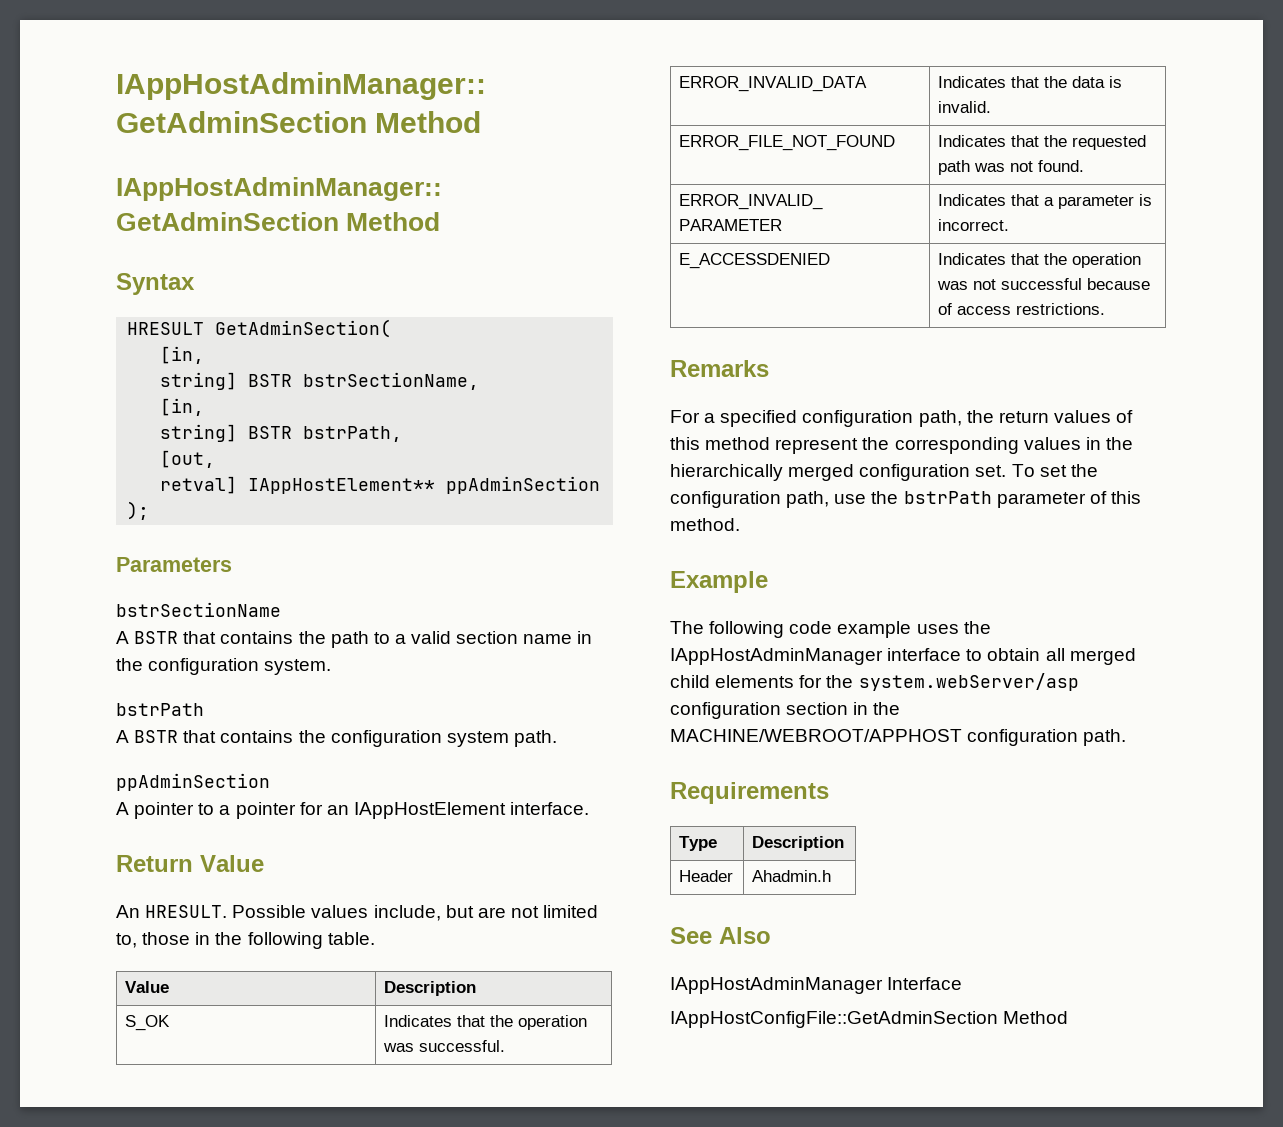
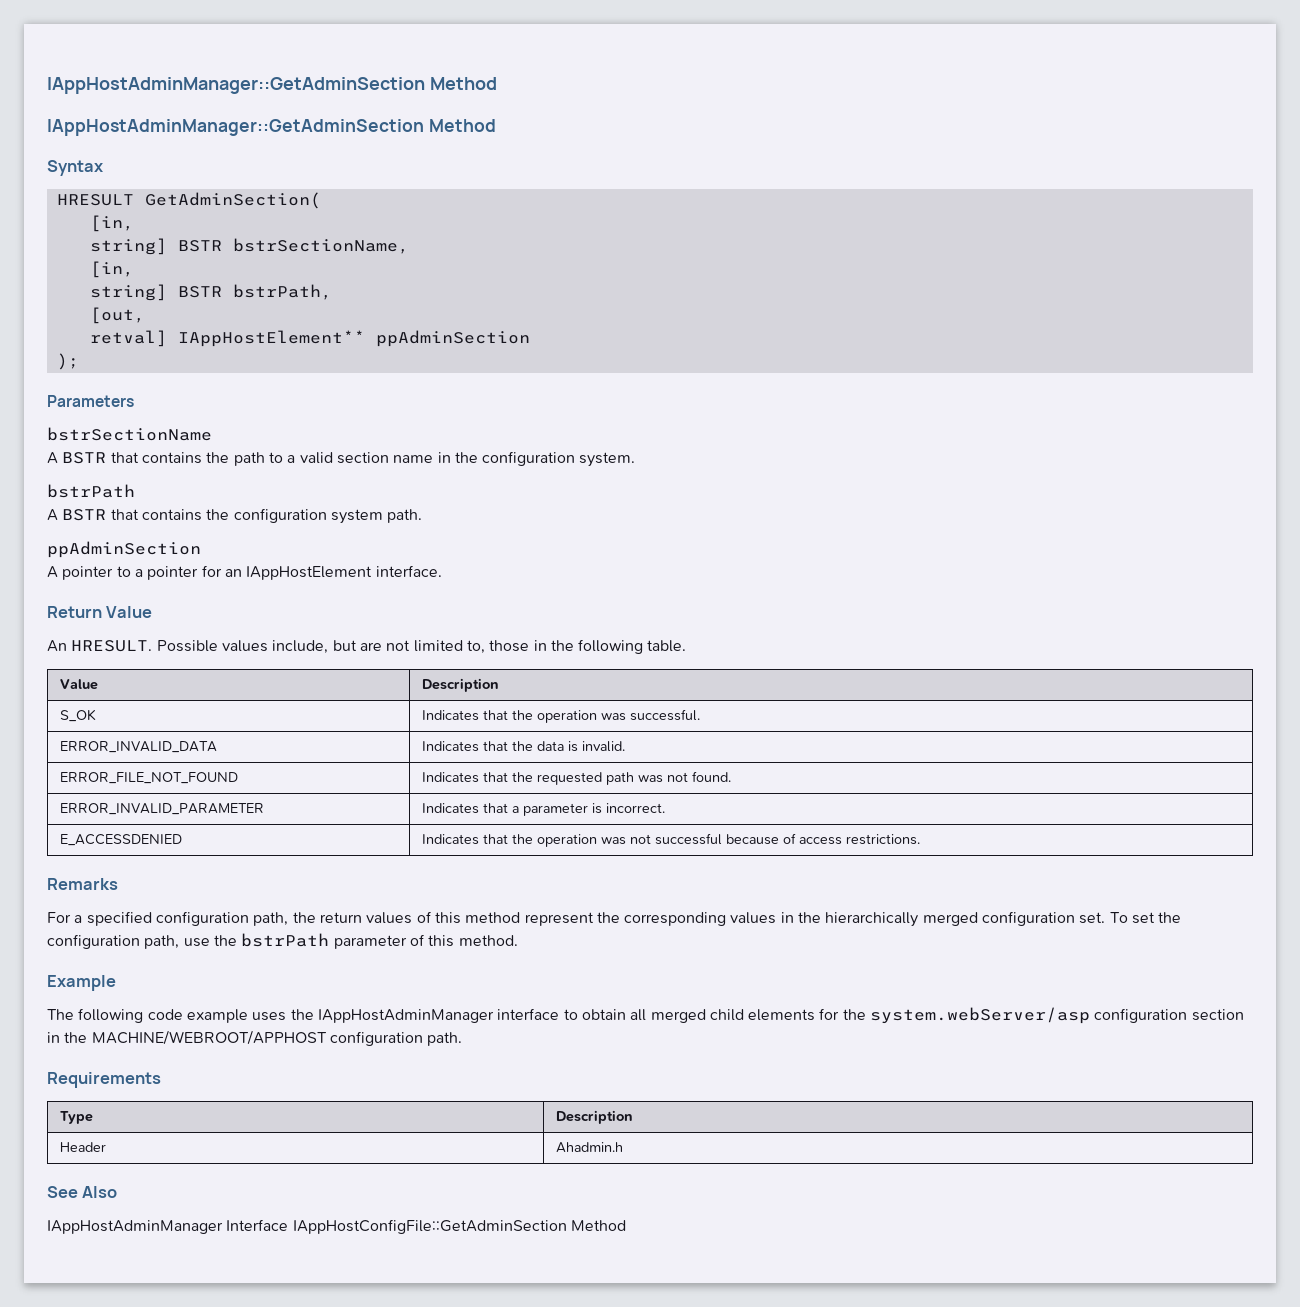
(963, 983) // -> (289, 1225) none

